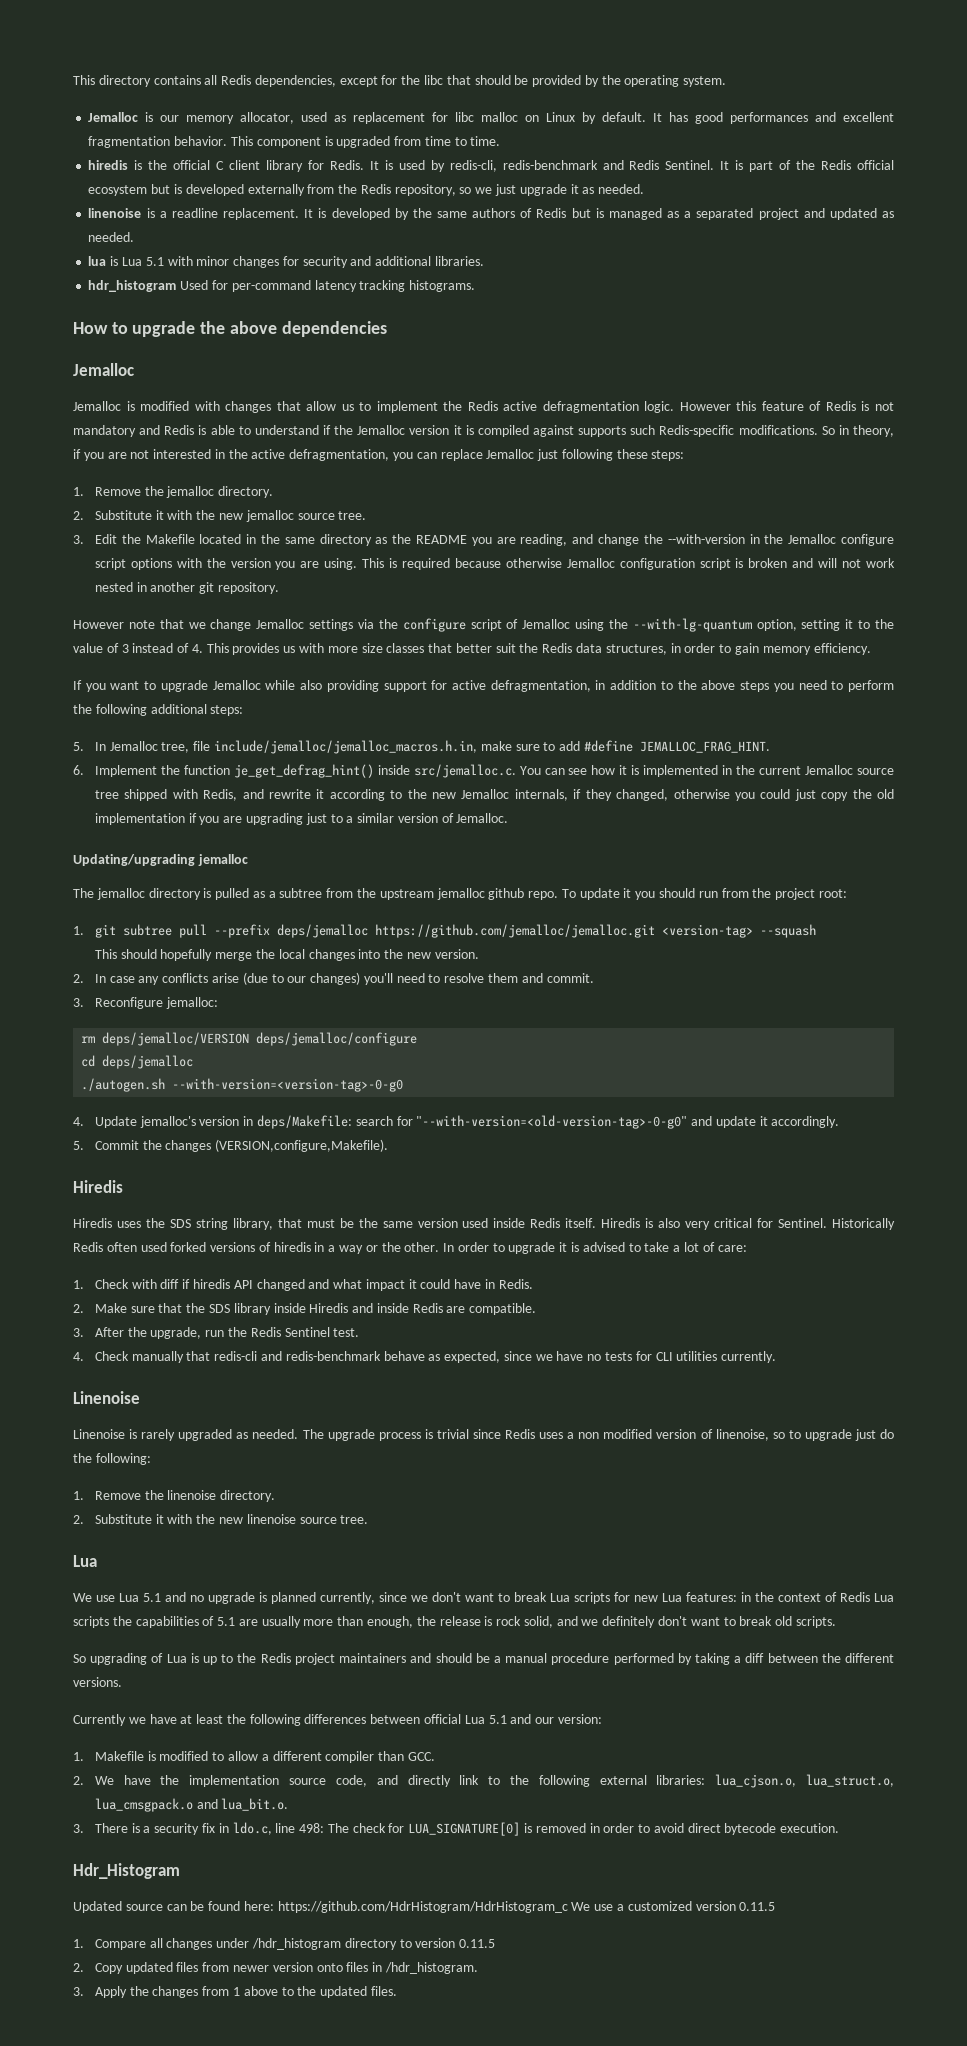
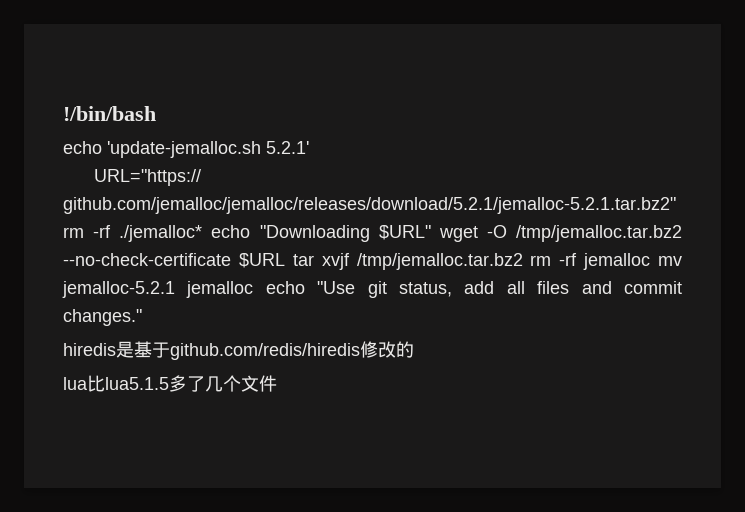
[73,75,727,87] [88,112,895,124] [88,136,501,148] [88,160,895,172] [88,184,645,196] [88,208,894,220] [88,232,135,242] [88,256,484,268] [88,280,476,292] [73,321,387,337] [73,363,134,376] [73,401,894,413] [73,425,894,437] [73,449,685,461] [73,486,274,498] [73,510,367,522] [73,534,895,546] [94,558,896,570] [94,582,279,594] [73,618,895,632] [73,643,871,655] [73,680,895,692] [73,704,244,716] [73,740,770,754] [73,764,894,778] [94,789,894,801] [94,813,509,825] [73,854,248,866] [73,888,847,900] [73,924,816,938] [94,949,479,961] [73,972,594,985] [73,997,218,1009] [81,1032,418,1046] [81,1055,194,1069] [81,1078,404,1092] [73,1115,840,1129] [73,1139,389,1152] [73,1180,123,1193] [73,1218,895,1230] [73,1242,747,1254] [73,1279,533,1291] [73,1303,537,1315] [73,1327,360,1339] [73,1351,777,1363] [73,1391,140,1404] [73,1429,895,1441] [73,1453,151,1465] [73,1490,276,1502] [73,1514,369,1524] [73,1555,97,1567] [73,1592,894,1604] [73,1616,836,1628] [73,1653,895,1665] [73,1677,122,1687] [73,1714,602,1726] [73,1751,435,1763] [73,1774,894,1788] [94,1798,289,1812] [73,1822,840,1836] [73,1863,180,1879] [73,1901,776,1913] [73,1938,496,1950] [73,1962,478,1974] [73,1986,397,1998] This directory contains all Redis dependencies, except for the libc that should be provided by the operating system. // Jemalloc is our memory allocator, used as replacement for libc malloc on Linux by default. It has good performances and excellent fragmentation behavior. This component is upgraded from time to time. // hiredis is the official C client library for Redis. It is used by redis-cli, redis-benchmark and Redis Sentinel. It is part of the Redis official ecosystem but is developed externally from the Redis repository, so we just upgrade it as needed. // linenoise is a readline replacement. It is developed by the same authors of Redis but is managed as a separated project and updated as needed. // lua is Lua 5.1 with minor changes for security and additional libraries. // hdr_histogram Used for per-command latency tracking histograms. // How to upgrade the above dependencies // Jemalloc // Jemalloc is modified with changes that allow us to implement the Redis active defragmentation logic. However this feature of Redis is not mandatory and Redis is able to understand if the Jemalloc version it is compiled against supports such Redis-specific modifications. So in theory, if you are not interested in the active defragmentation, you can replace Jemalloc just following these steps: // 1. Remove the jemalloc directory. // 2. Substitute it with the new jemalloc source tree. // 3. Edit the Makefile located in the same directory as the README you are reading, and change the --with-version in the Jemalloc configure script options with the version you are using. This is required because otherwise Jemalloc configuration script is broken and will not work nested in another git repository. // However note that we change Jemalloc settings via the configure script of Jemalloc using the --with-lg-quantum option, setting it to the value of 3 instead of 4. This provides us with more size classes that better suit the Redis data structures, in order to gain memory efficiency. // If you want to upgrade Jemalloc while also providing support for active defragmentation, in addition to the above steps you need to perform the following additional steps: // 5. In Jemalloc tree, file include/jemalloc/jemalloc_macros.h.in, make sure to add #define JEMALLOC_FRAG_HINT. // 6. Implement the function je_get_defrag_hint() inside src/jemalloc.c. You can see how it is implemented in the current Jemalloc source tree shipped with Redis, and rewrite it according to the new Jemalloc internals, if they changed, otherwise you could just copy the old implementation if you are upgrading just to a similar version of Jemalloc. // Updating/upgrading jemalloc // The jemalloc directory is pulled as a subtree from the upstream jemalloc github repo. To update it you should run from the project root: // 1. git subtree pull --prefix deps/jemalloc https://github.com/jemalloc/jemalloc.git <version-tag> --squash // This should hopefully merge the local changes into the new version. // 2. In case any conflicts arise (due to our changes) you'll need to resolve them and commit. // 3. Reconfigure jemalloc: // rm deps/jemalloc/VERSION deps/jemalloc/configure // cd deps/jemalloc // ./autogen.sh --with-version=<version-tag>-0-g0 // 4. Update jemalloc's version in deps/Makefile: search for "--with-version=<old-version-tag>-0-g0" and update it accordingly. // 5. Commit the changes (VERSION,configure,Makefile). // Hiredis // Hiredis uses the SDS string library, that must be the same version used inside Redis itself. Hiredis is also very critical for Sentinel. Historically Redis often used forked versions of hiredis in a way or the other. In order to upgrade it is advised to take a lot of care: // 1. Check with diff if hiredis API changed and what impact it could have in Redis. // 2. Make sure that the SDS library inside Hiredis and inside Redis are compatible. // 3. After the upgrade, run the Redis Sentinel test. // 4. Check manually that redis-cli and redis-benchmark behave as expected, since we have no tests for CLI utilities currently. // Linenoise // Linenoise is rarely upgraded as needed. The upgrade process is trivial since Redis uses a non modified version of linenoise, so to upgrade just do the following: // 1. Remove the linenoise directory. // 2. Substitute it with the new linenoise source tree. // Lua // We use Lua 5.1 and no upgrade is planned currently, since we don't want to break Lua scripts for new Lua features: in the context of Redis Lua scripts the capabilities of 5.1 are usually more than enough, the release is rock solid, and we definitely don't want to break old scripts. // So upgrading of Lua is up to the Redis project maintainers and should be a manual procedure performed by taking a diff between the different versions. // Currently we have at least the following differences between official Lua 5.1 and our version: // 1. Makefile is modified to allow a different compiler than GCC. // 2. We have the implementation source code, and directly link to the following external libraries: lua_cjson.o, lua_struct.o, lua_cmsgpack.o and lua_bit.o. // 3. There is a security fix in ldo.c, line 498: The check for LUA_SIGNATURE[0] is removed in order to avoid direct bytecode execution. // Hdr_Histogram // Updated source can be found here: https://github.com/HdrHistogram/HdrHistogram_c We use a customized version 0.11.5 // 1. Compare all changes under /hdr_histogram directory to version 0.11.5 // 2. Copy updated files from newer version onto files in /hdr_histogram. // 3. Apply the changes from 1 above to the updated files. -> [63,106,156,121] [63,141,309,158] [94,169,202,186] [63,197,676,214] [63,225,682,242] [63,253,682,270] [62,281,682,298] [63,309,142,326] [63,341,414,360] [63,375,277,392] !/bin/bash // echo 'update-jemalloc.sh 5.2.1' // URL="https:// github.com/jemalloc/jemalloc/releases/download/5.2.1/jemalloc-5.2.1.tar.bz2" rm -rf ./jemalloc* echo "Downloading $URL" wget -O /tmp/jemalloc.tar.bz2 --no-check-certificate $URL tar xvjf /tmp/jemalloc.tar.bz2 rm -rf jemalloc mv jemalloc-5.2.1 jemalloc echo "Use git status, add all files and commit changes." // hiredis是基于github.com/redis/hiredis修改的 // lua比lua5.1.5多了几个文件

